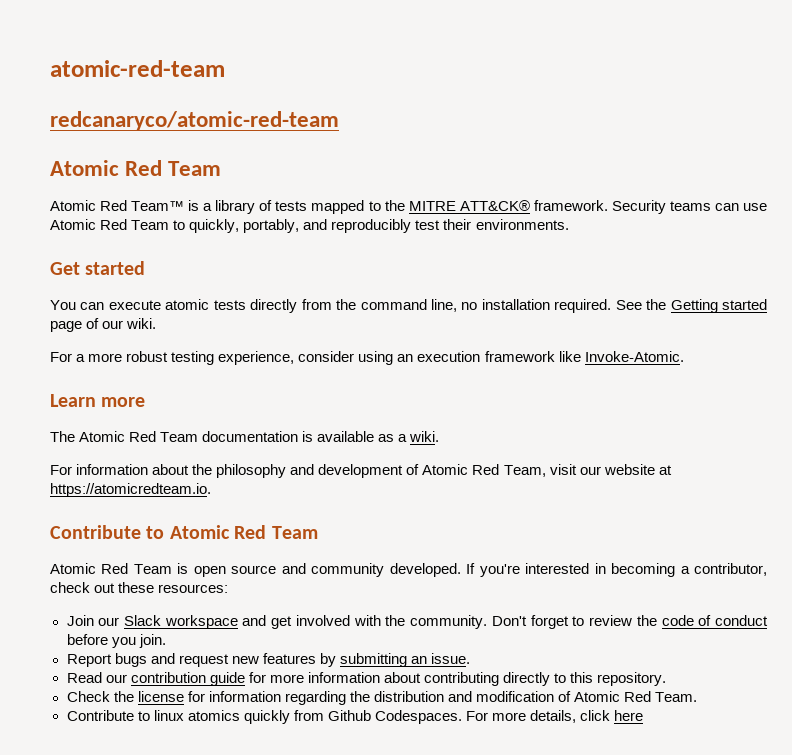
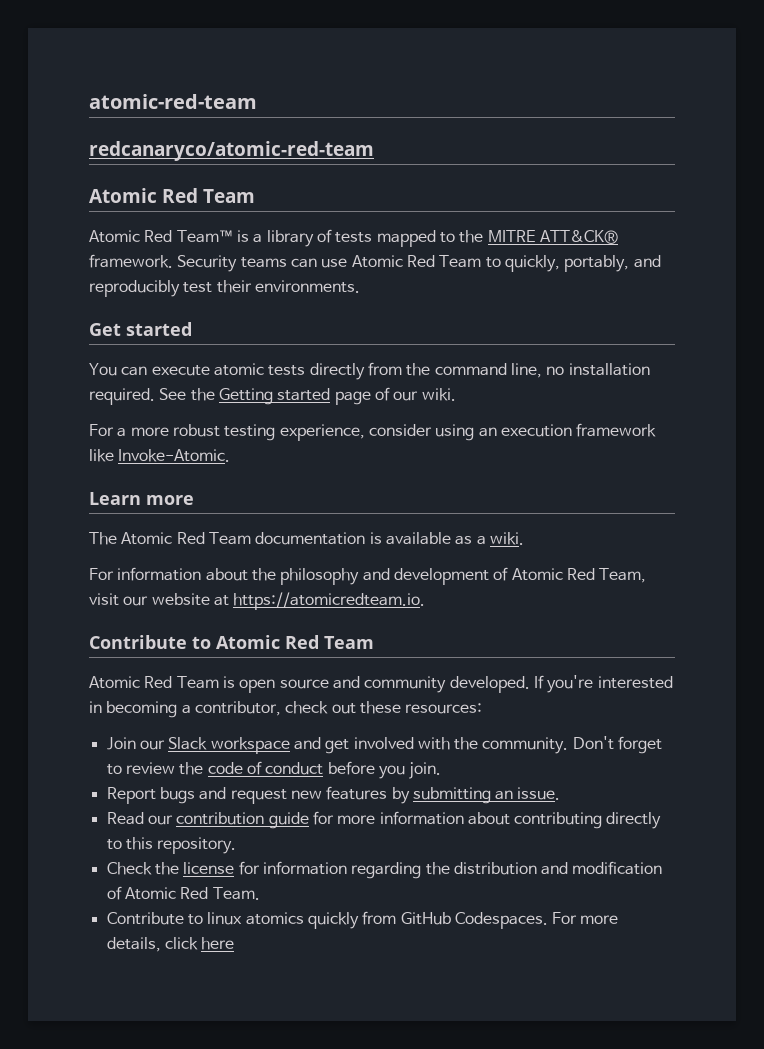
[327,710,371,721] Github -> [400,912,451,925] GitHub

